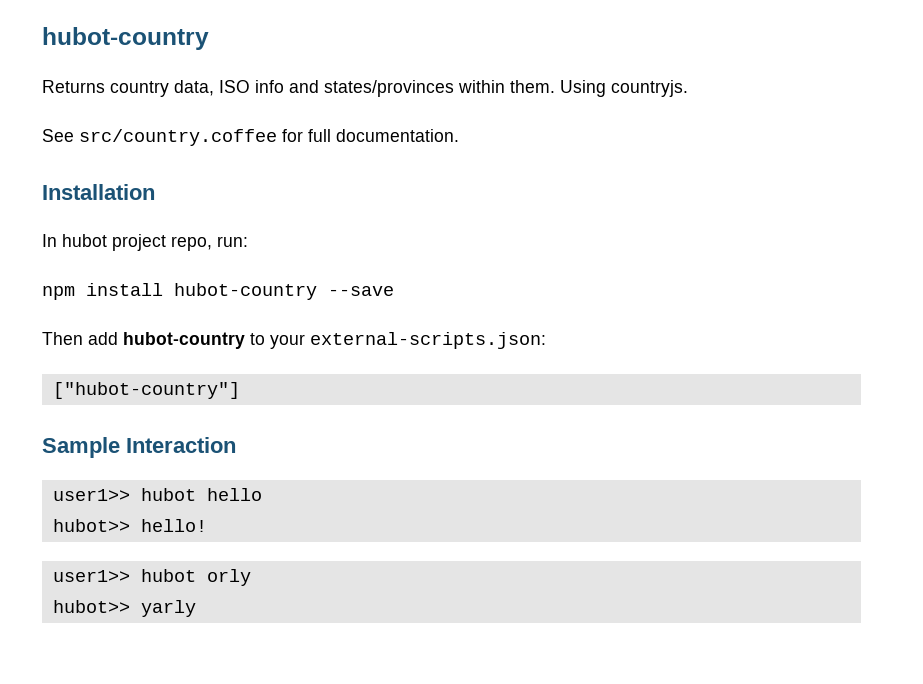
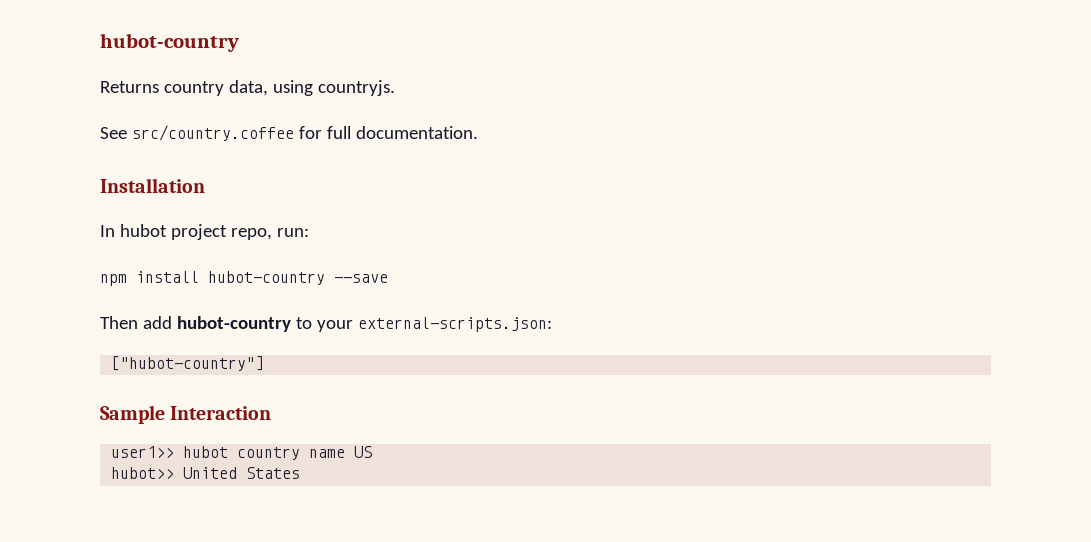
[219,80,606,97] ISO info and states/provinces within them. Using -> [272,80,313,96] using
[206,488,262,501] [52,519,207,532] [52,569,251,586] [52,600,196,617] hello // hubot>> hello! // user1>> hubot orly // hubot>> yarly -> [237,446,373,460] [111,467,301,479] country name US // hubot>> United States

